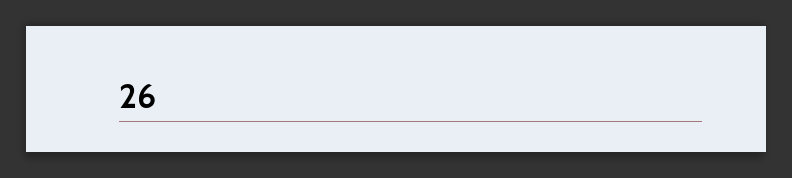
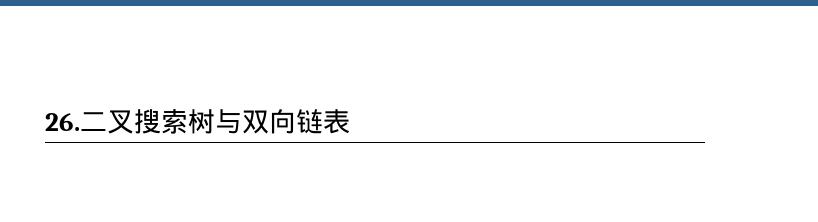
[119,84,156,108] 26 -> [45,109,350,134] 26.二叉搜索树与双向链表

